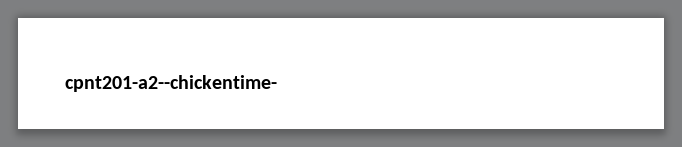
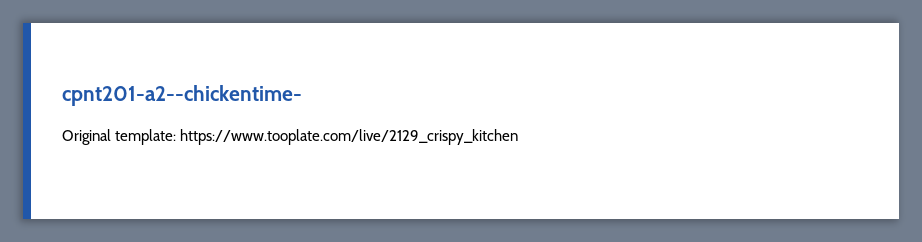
(277, 83) none -> [62,129,519,145] // Original template: https://www.tooplate.com/live/2129_crispy_kitchen

